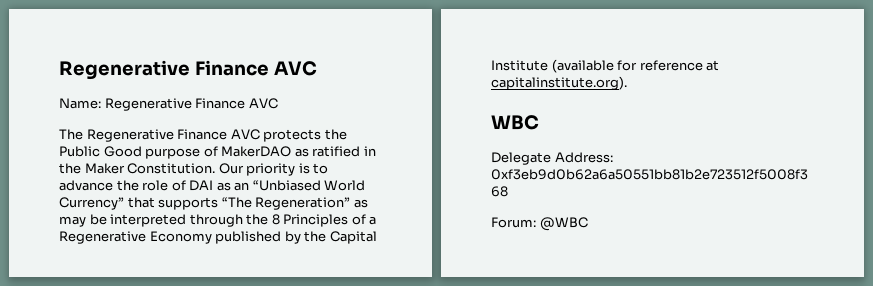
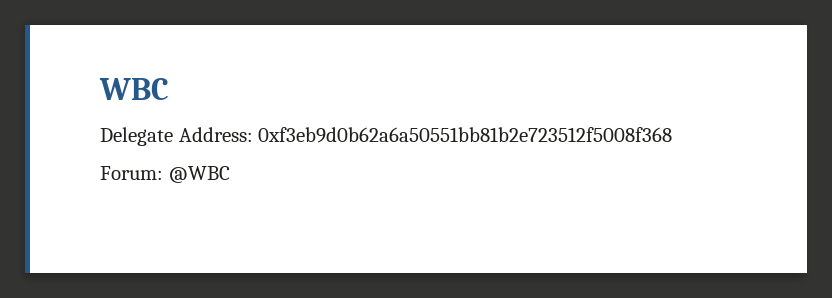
[59,60,317,80] [59,98,278,111] [59,129,347,142] [59,146,376,159] [59,163,329,176] [59,180,366,191] [59,197,368,210] [59,214,377,227] [59,231,377,244] [491,59,720,73] [491,76,627,90] Regenerative Finance AVC // Name: Regenerative Finance AVC // The Regenerative Finance AVC protects the Public Good purpose of MakerDAO as ratified in the Maker Constitution. Our priority is to advance the role of DAI as an “Unbiased World Currency” that supports “The Regeneration” as may be interpreted through the 8 Principles of a Regenerative Economy published by the Capital Institute (available for reference at capitalinstitute.org). // -> (99, 89) none

